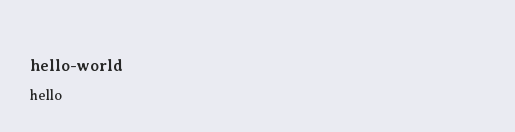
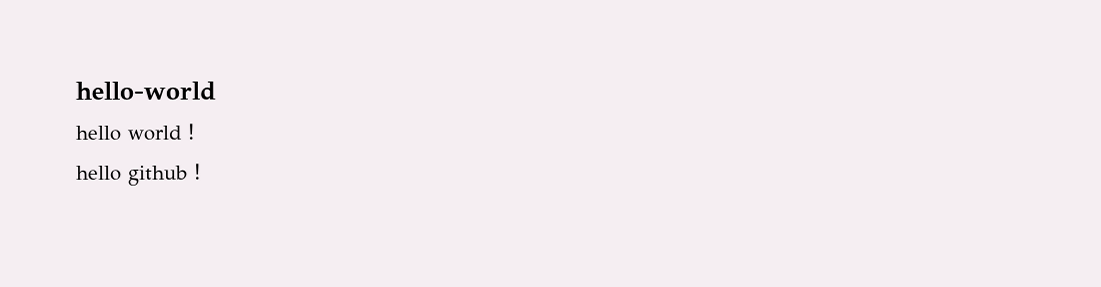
(62, 94) none -> [127,123,202,141] [76,163,209,186] world！ // hello github！

